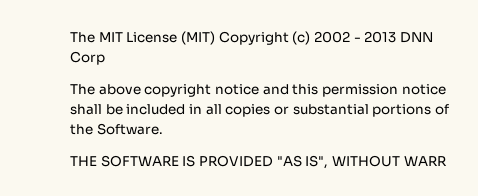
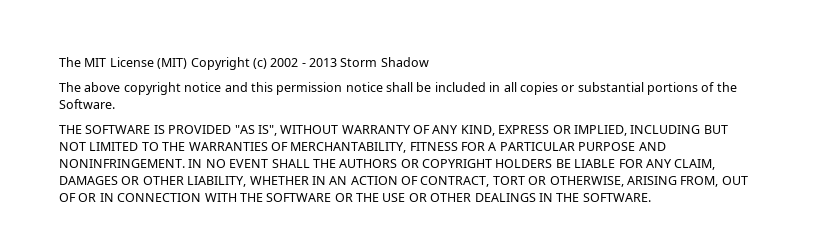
[399,32,433,43] [70,51,105,65] DNN Corp -> [340,57,429,67] Storm Shadow
[403,156,447,166] WARR -> [341,125,728,136] [59,142,666,153] [59,159,716,170] [59,176,748,187] [59,193,651,202] WARRANTY OF ANY KIND, EXPRESS OR IMPLIED, INCLUDING BUT NOT LIMITED TO THE WARRANTIES OF MERCHANTABILITY, FITNESS FOR A PARTICULAR PURPOSE AND NONINFRINGEMENT. IN NO EVENT SHALL THE AUTHORS OR COPYRIGHT HOLDERS BE LIABLE FOR ANY CLAIM, DAMAGES OR OTHER LIABILITY, WHETHER IN AN ACTION OF CONTRACT, TORT OR OTHERWISE, ARISING FROM, OUT OF OR IN CONNECTION WITH THE SOFTWARE OR THE USE OR OTHER DEALINGS IN THE SOFTWARE.

